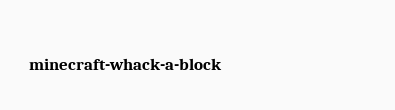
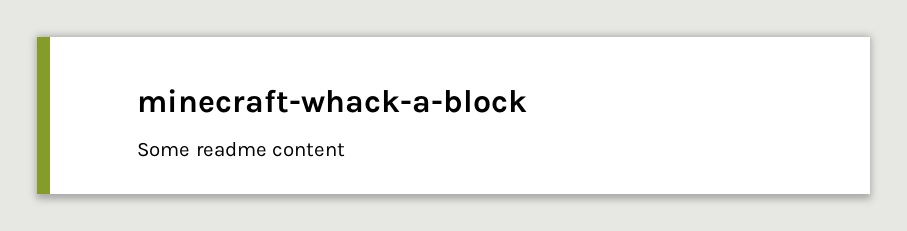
(222, 64) none -> [137,142,346,157] // Some readme content

